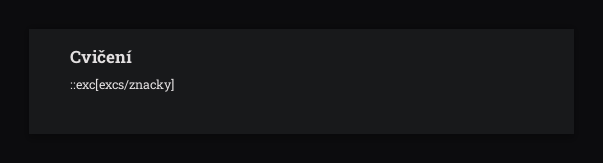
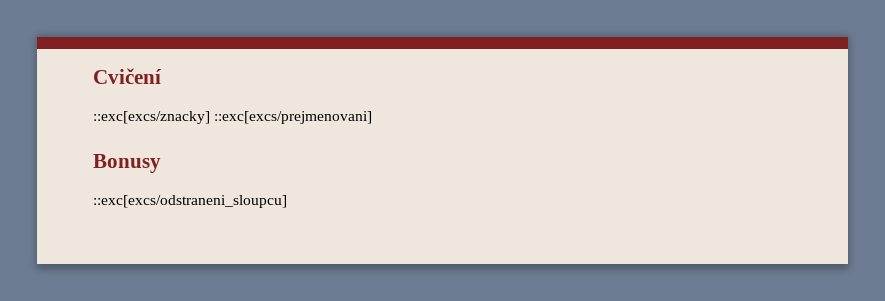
(174, 85) none -> [214,111,373,124] [93,154,161,173] [93,195,287,208] ::exc[excs/prejmenovani] // Bonusy // ::exc[excs/odstraneni_sloupcu]

